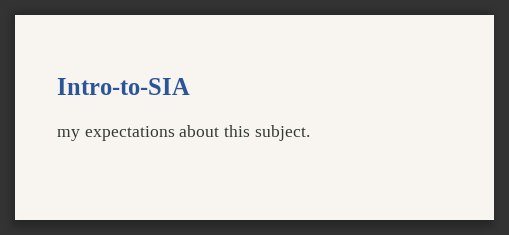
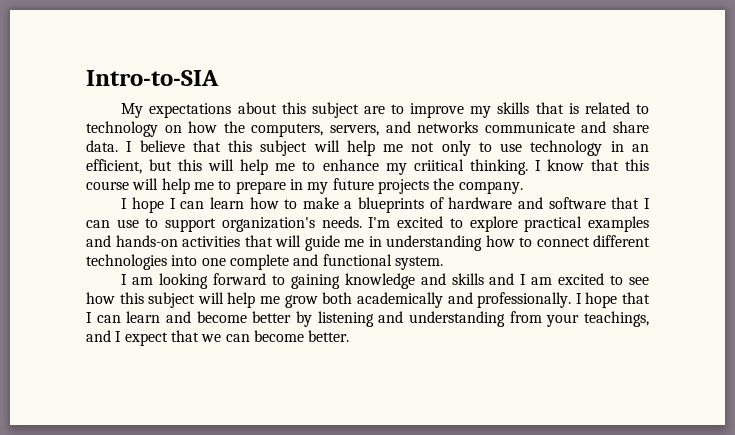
[57,129,80,141] my -> [121,103,144,118] My
[254,125,310,141] subject. -> [311,102,650,118] [86,121,650,137] [86,140,649,156] [86,159,649,175] [86,178,523,194] [121,197,650,213] [86,216,650,232] [86,235,650,251] [86,254,443,270] [121,273,649,289] [86,292,651,308] [86,311,649,327] [86,330,350,346] subject are to improve my skills that is related to technology on how the computers, servers, and networks communicate and share data. I believe that this subject will help me not only to use technology in an efficient, but this will help me to enhance my criitical thinking. I know that this course will help me to prepare in my future projects the company. // I hope I can learn how to make a blueprints of hardware and software that I can use to support organization's needs. I'm excited to explore practical examples and hands-on activities that will guide me in understanding how to connect different technologies into one complete and functional system. // I am looking forward to gaining knowledge and skills and I am excited to see how this subject will help me grow both academically and professionally. I hope that I can learn and become better by listening and understanding from your teachings, and I expect that we can become better.

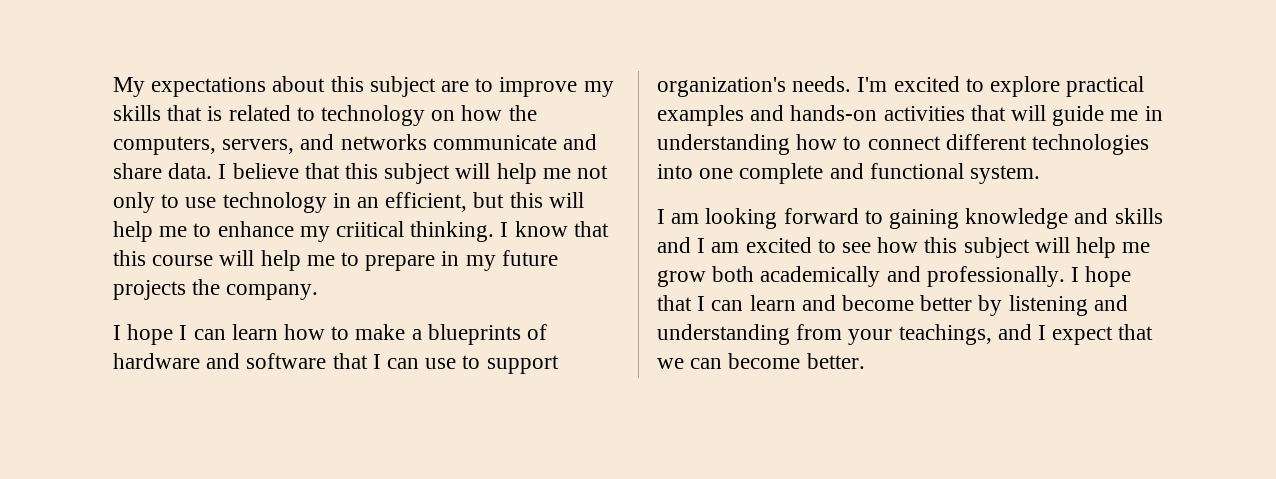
[86,70,219,86] Intro-to-SIA // -> (113, 87) none

